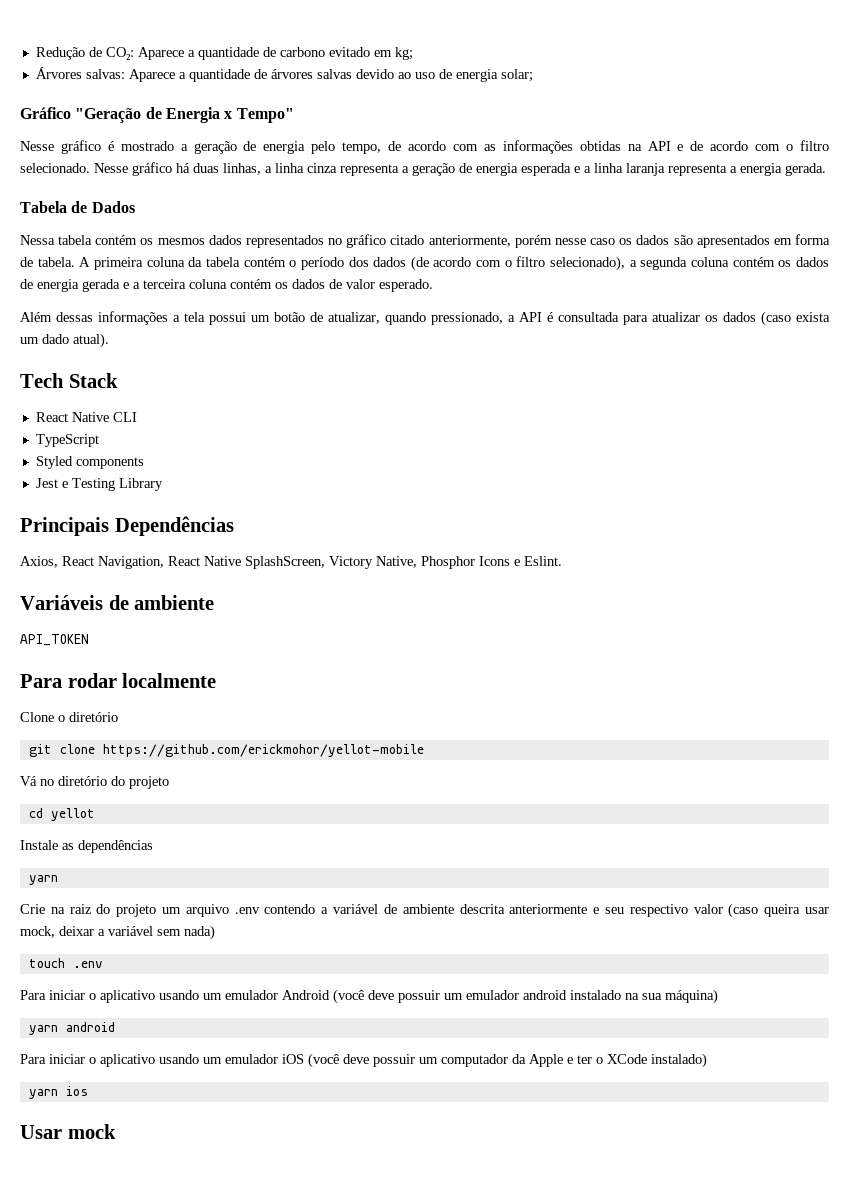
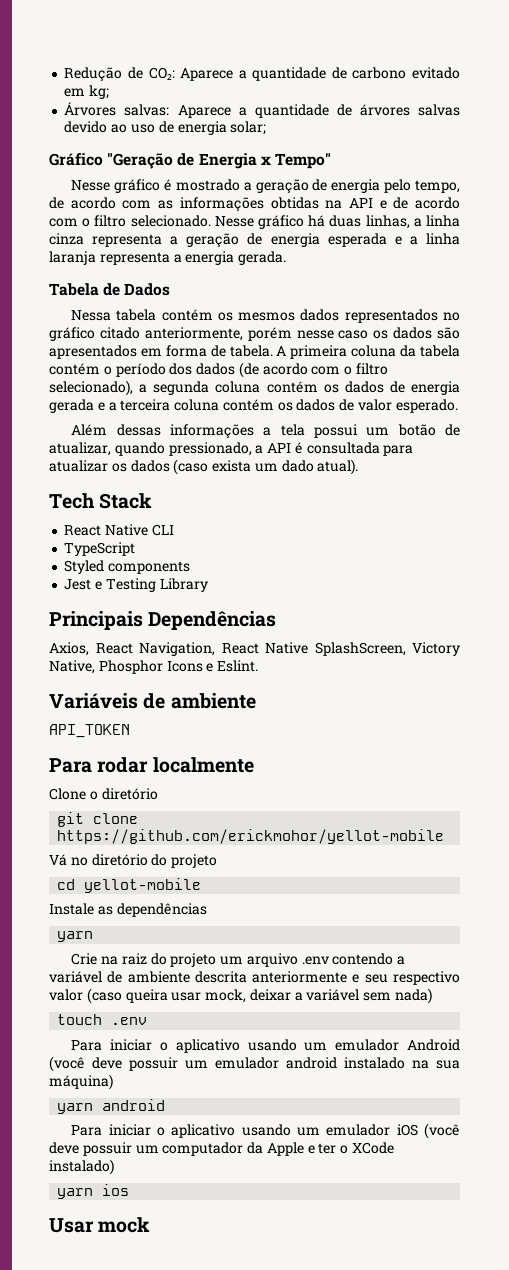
[50,808,95,821] yellot -> [84,878,202,893] yellot-mobile

